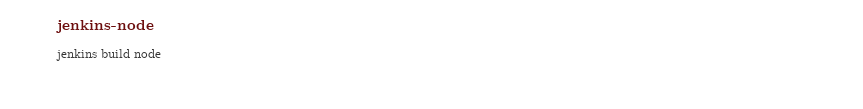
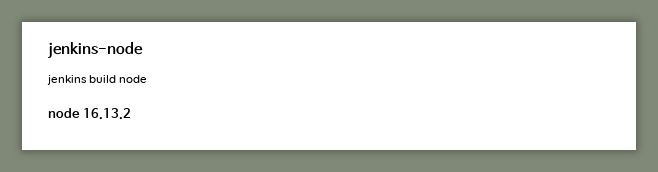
(161, 53) none -> [48,108,131,120] // node 16.13.2

